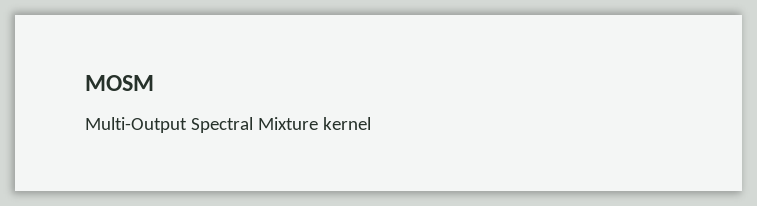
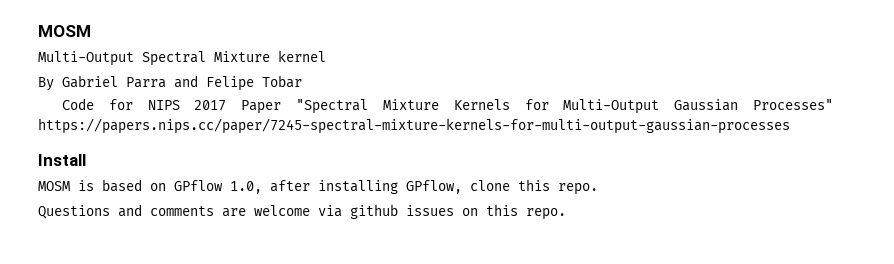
(371, 123) none -> [38,75,302,91] [61,98,833,114] [38,118,790,134] [38,154,86,166] [38,179,598,195] [38,204,566,220] // By Gabriel Parra and Felipe Tobar // Code for NIPS 2017 Paper "Spectral Mixture Kernels for Multi-Output Gaussian Processes" https://papers.nips.cc/paper/7245-spectral-mixture-kernels-for-multi-output-gaussian-processes // Install // MOSM is based on GPflow 1.0, after installing GPflow, clone this repo. // Questions and comments are welcome via github issues on this repo.

